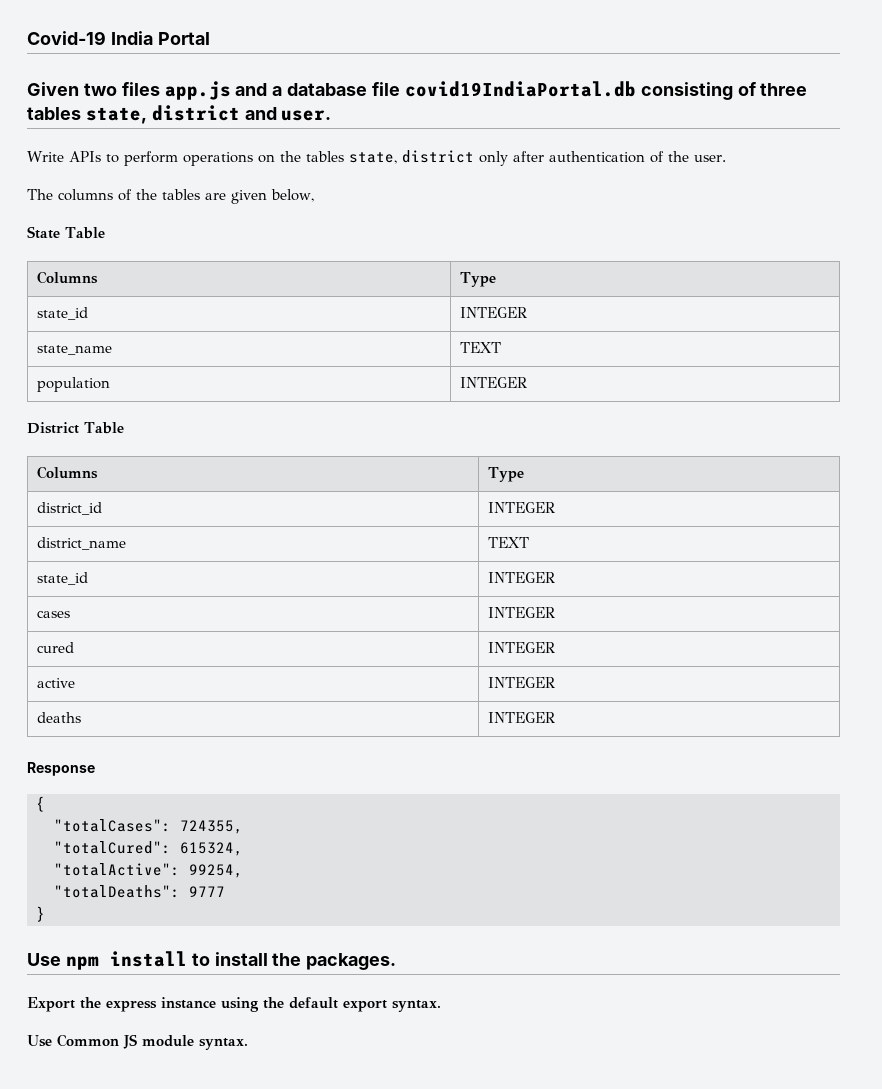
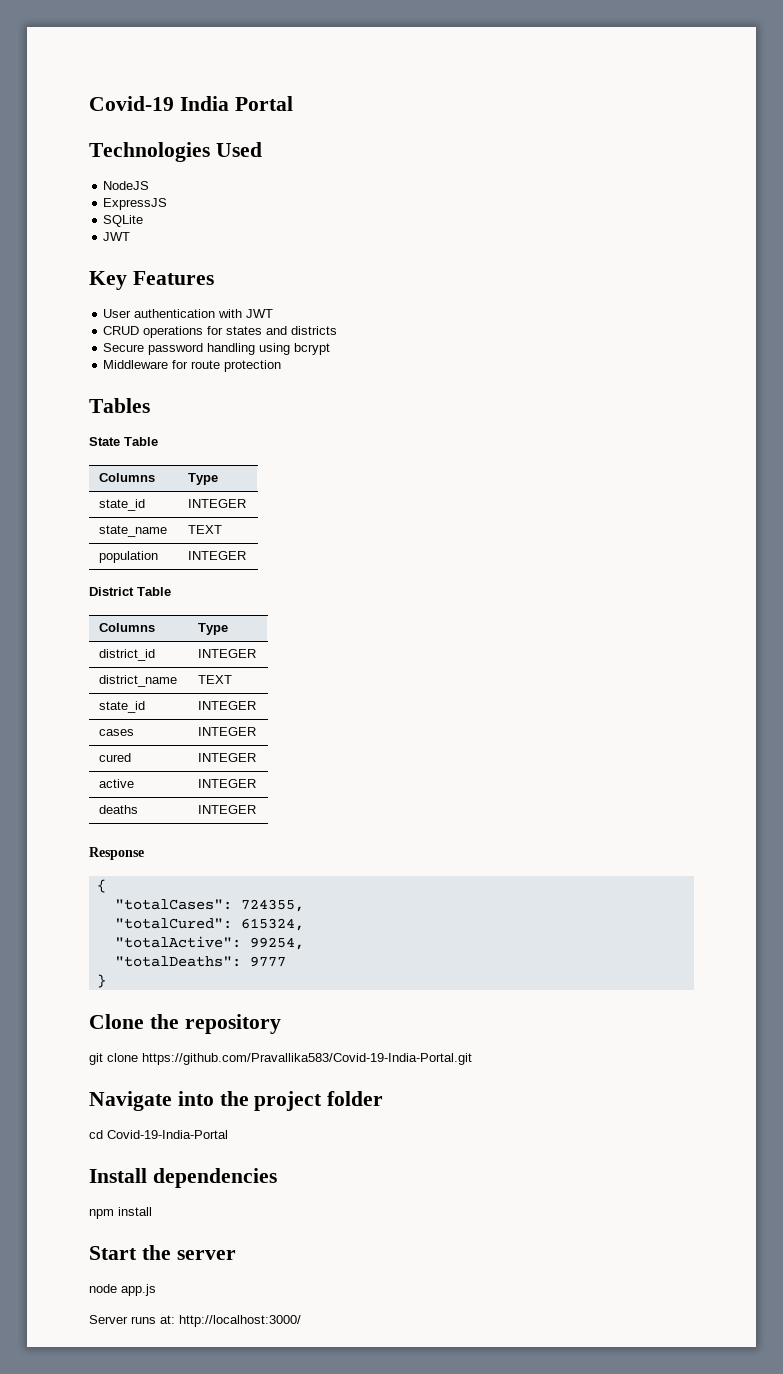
[27,81,808,100] [27,105,332,124] [27,150,726,166] [27,189,314,204] Given two files app.js and a database file covid19IndiaPortal.db consisting of three tables state, district and user. // Write APIs to perform operations on the tables state, district only after authentication of the user. // The columns of the tables are given below, -> [89,142,262,162] [103,181,150,190] [103,198,168,210] [103,215,144,227] [103,232,131,241] [89,271,214,290] [103,309,274,318] [103,326,338,338] [103,343,331,355] [103,360,282,372] [89,398,150,413] Technologies Used // NodeJS // ExpressJS // SQLite // JWT // Key Features // User authentication with JWT // CRUD operations for states and districts // Secure password handling using bcrypt // Middleware for route protection // Tables
[27,951,397,970] [27,997,441,1012] [27,1034,248,1050] Use npm install to install the packages. // Export the express instance using the default export syntax. // Use Common JS module syntax. -> [89,1014,281,1034] [89,1053,472,1065] [89,1091,384,1111] [89,1130,228,1139] [89,1168,277,1188] [89,1207,152,1219] [89,1245,236,1260] [89,1284,156,1296] [89,1315,301,1327] Clone the repository // git clone https://github.com/Pravallika583/Covid-19-India-Portal.git // Navigate into the project folder // cd Covid-19-India-Portal // Install dependencies // npm install // Start the server // node app.js // Server runs at: http://localhost:3000/

